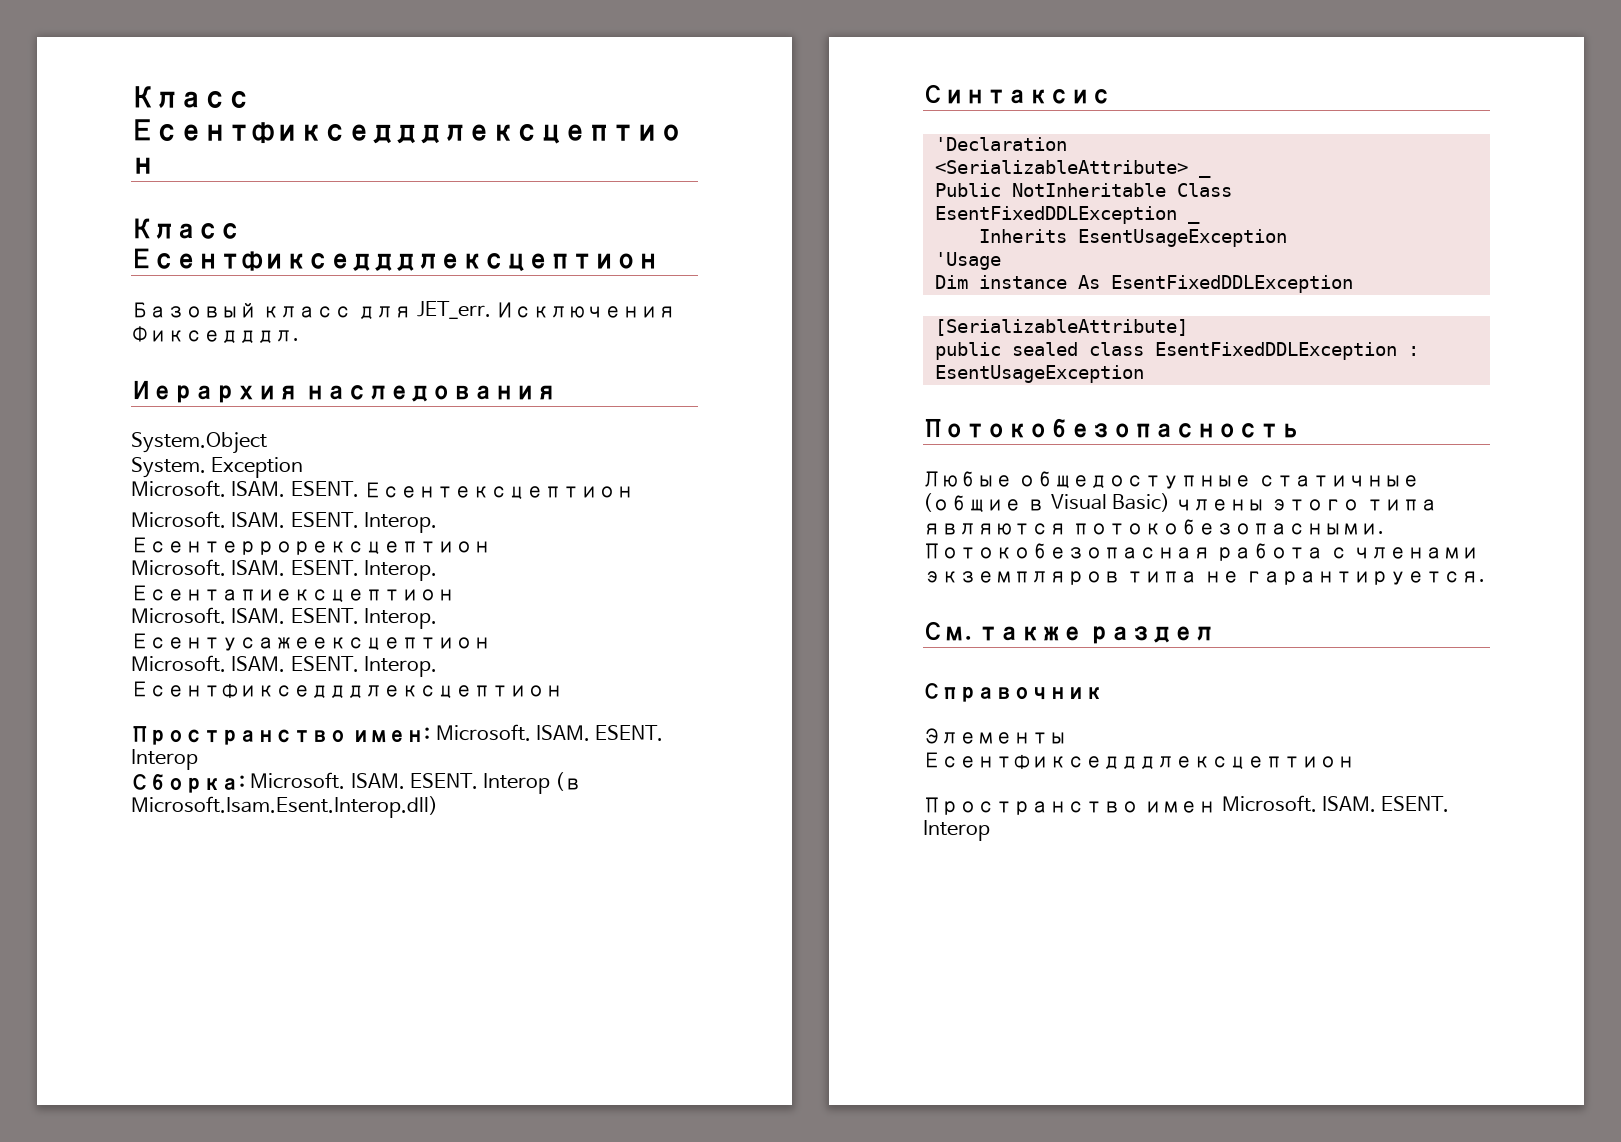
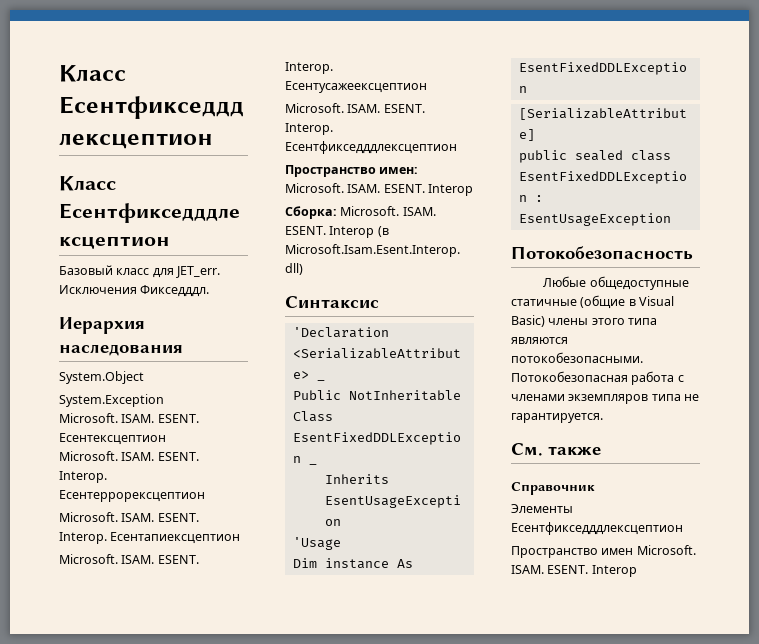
[131,457,304,478] System. Exception -> [59,394,164,407] System.Exception
[1089,626,1216,644] раздел -> (601, 450) none

